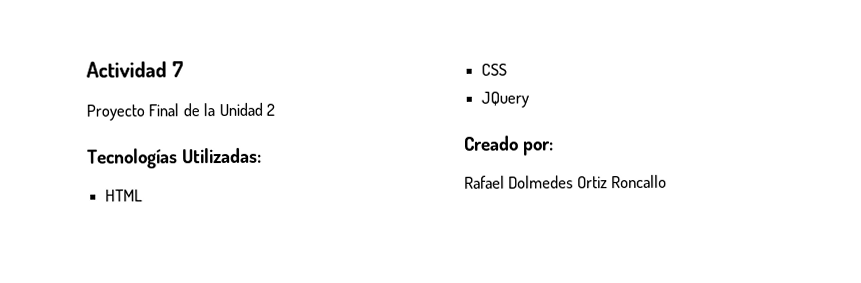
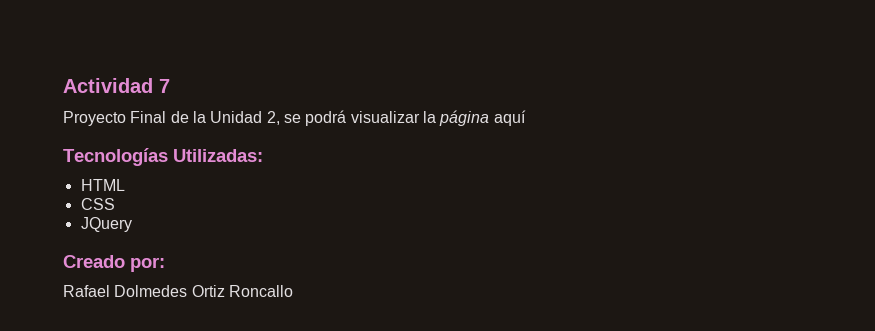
[266,103,276,116] 2 -> [266,110,526,126] 2, se podrá visualizar la página aquí

